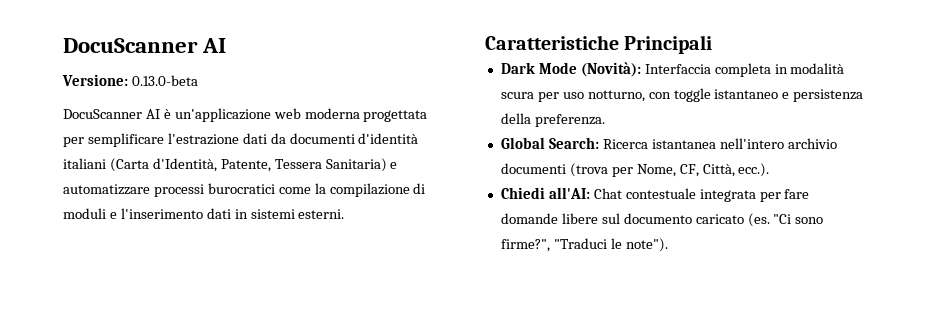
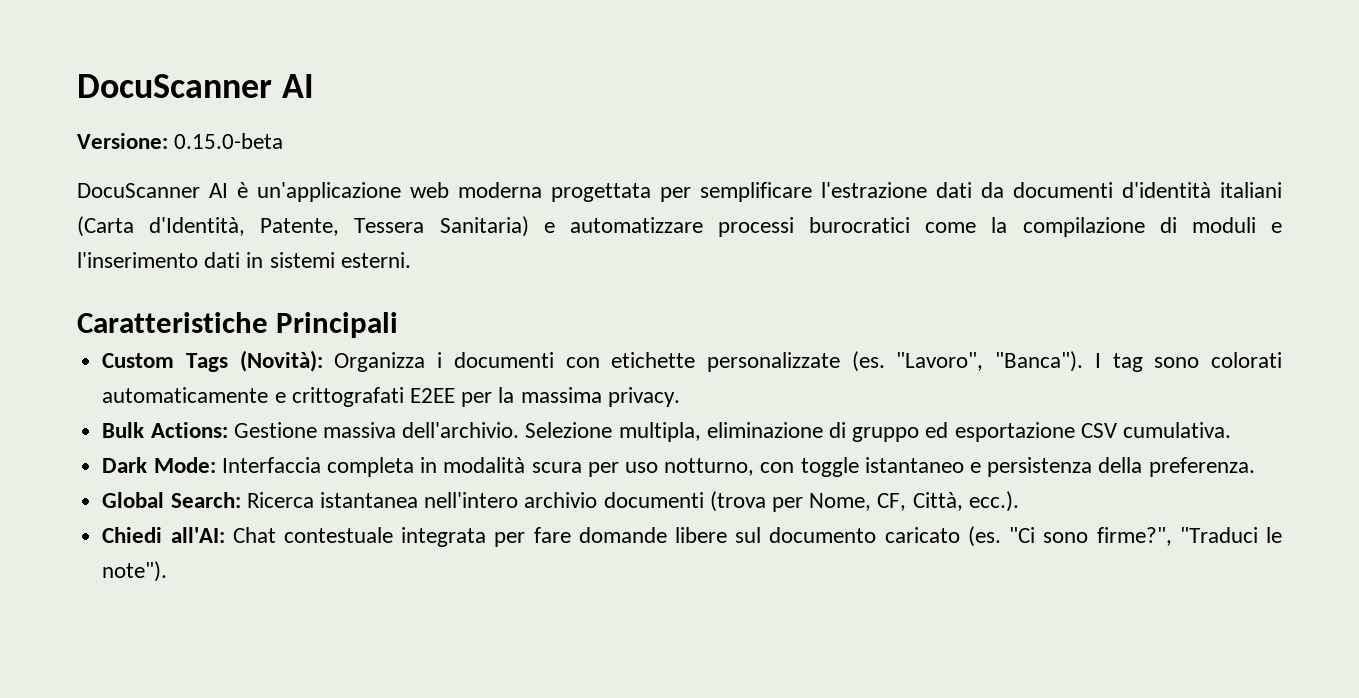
[131,75,198,86] 0.13.0-beta -> [174,133,284,149] 0.15.0-beta
(713, 44) none -> [102,350,1283,372] [102,387,680,407] [102,422,1232,442] // Custom Tags (Novità): Organizza i documenti con etichette personalizzate (es. "Lavoro", "Banca"). I tag sono colorati automaticamente e crittografati E2EE per la massima privacy. // Bulk Actions: Gestione massiva dell'archivio. Selezione multipla, eliminazione di gruppo ed esportazione CSV cumulativa.
[538,62,641,77] Mode (Novità): -> [153,457,216,473] Mode:

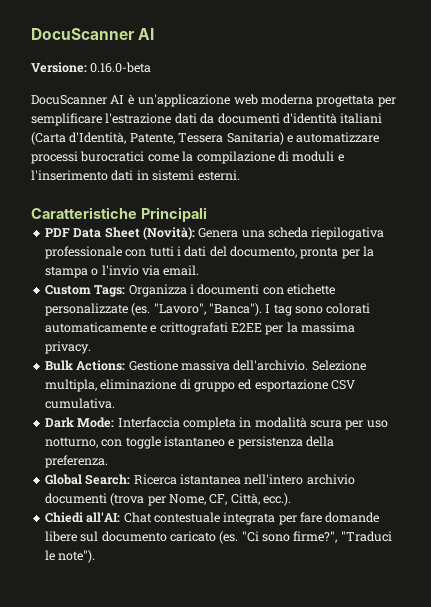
[174,133,284,149] 0.15.0-beta -> [90,62,152,73] 0.16.0-beta
(399, 325) none -> [44,227,385,240] [44,246,375,259] [44,265,200,278] // PDF Data Sheet (Novità): Genera una scheda riepilogativa professionale con tutti i dati del documento, pronta per la stampa o l'invio via email.
[186,350,323,372] Tags (Novità): -> [94,285,126,297] Tags:

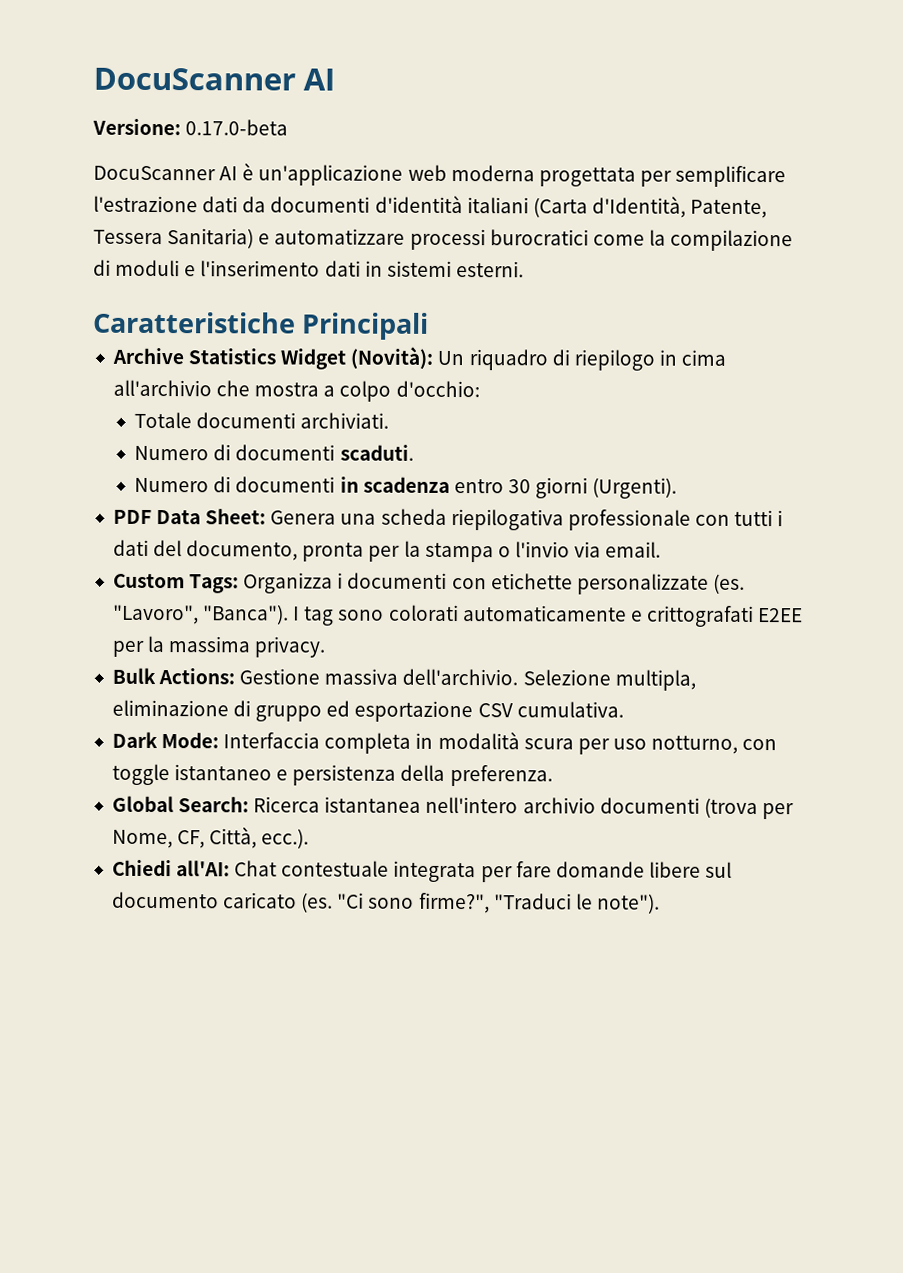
[90,62,152,73] 0.16.0-beta -> [185,119,289,136] 0.17.0-beta
(207, 214) none -> [111,346,727,371] [112,379,480,402] [134,411,390,429] [134,444,414,461] [134,476,678,499] // Archive Statistics Widget (Novità): Un riquadro di riepilogo in cima all'archivio che mostra a colpo d'occhio: // Totale documenti archiviati. // Numero di documenti scaduti. // Numero di documenti in scadenza entro 30 giorni (Urgenti).
[104,227,195,240] Sheet (Novità): -> [205,508,267,525] Sheet:

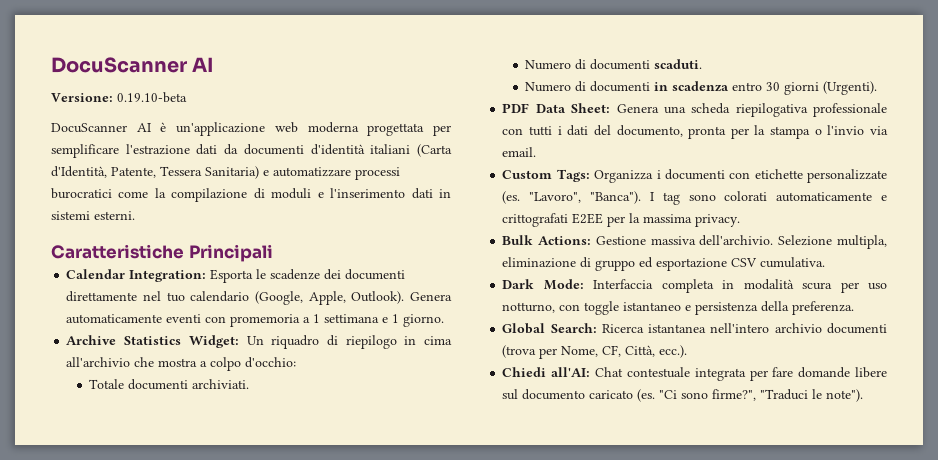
[185,119,289,136] 0.17.0-beta -> [117,92,187,103] 0.19.10-beta
(430, 326) none -> [66,269,406,283] [66,291,452,305] [66,314,445,327] // Calendar Integration: Esporta le scadenze dei documenti direttamente nel tuo calendario (Google, Apple, Outlook). Genera automaticamente eventi con promemoria a 1 settimana e 1 giorno.
[280,346,434,370] Widget (Novità): -> [188,335,239,348] Widget:

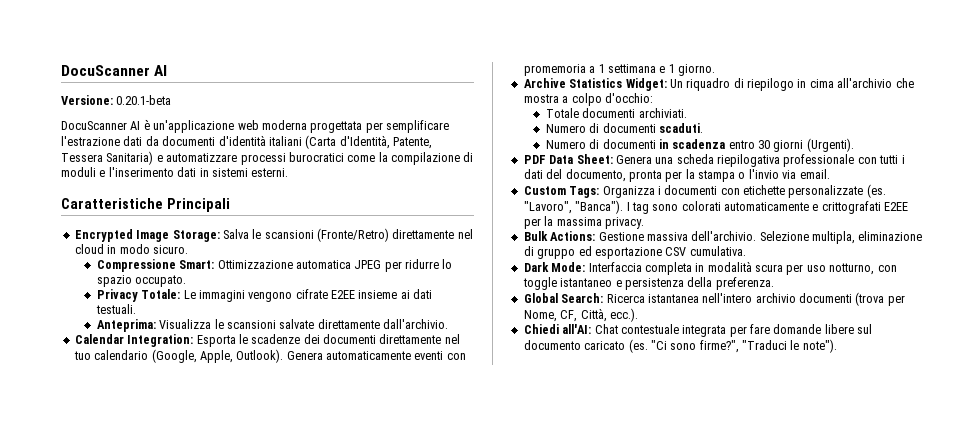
[117,92,187,103] 0.19.10-beta -> [116,95,172,105] 0.20.1-beta
(273, 253) none -> [74,228,473,242] [74,244,188,254] [96,259,453,272] [96,275,187,287] [96,289,433,302] [95,304,136,314] [96,319,448,332] // Encrypted Image Storage: Salva le scansioni (Fronte/Retro) direttamente nel cloud in modo sicuro. // Compressione Smart: Ottimizzazione automatica JPEG per ridurre lo spazio occupato. // Privacy Totale: Le immagini vengono cifrate E2EE insieme ai dati testuali. // Anteprima: Visualizza le scansioni salvate direttamente dall'archivio.

